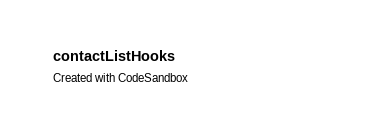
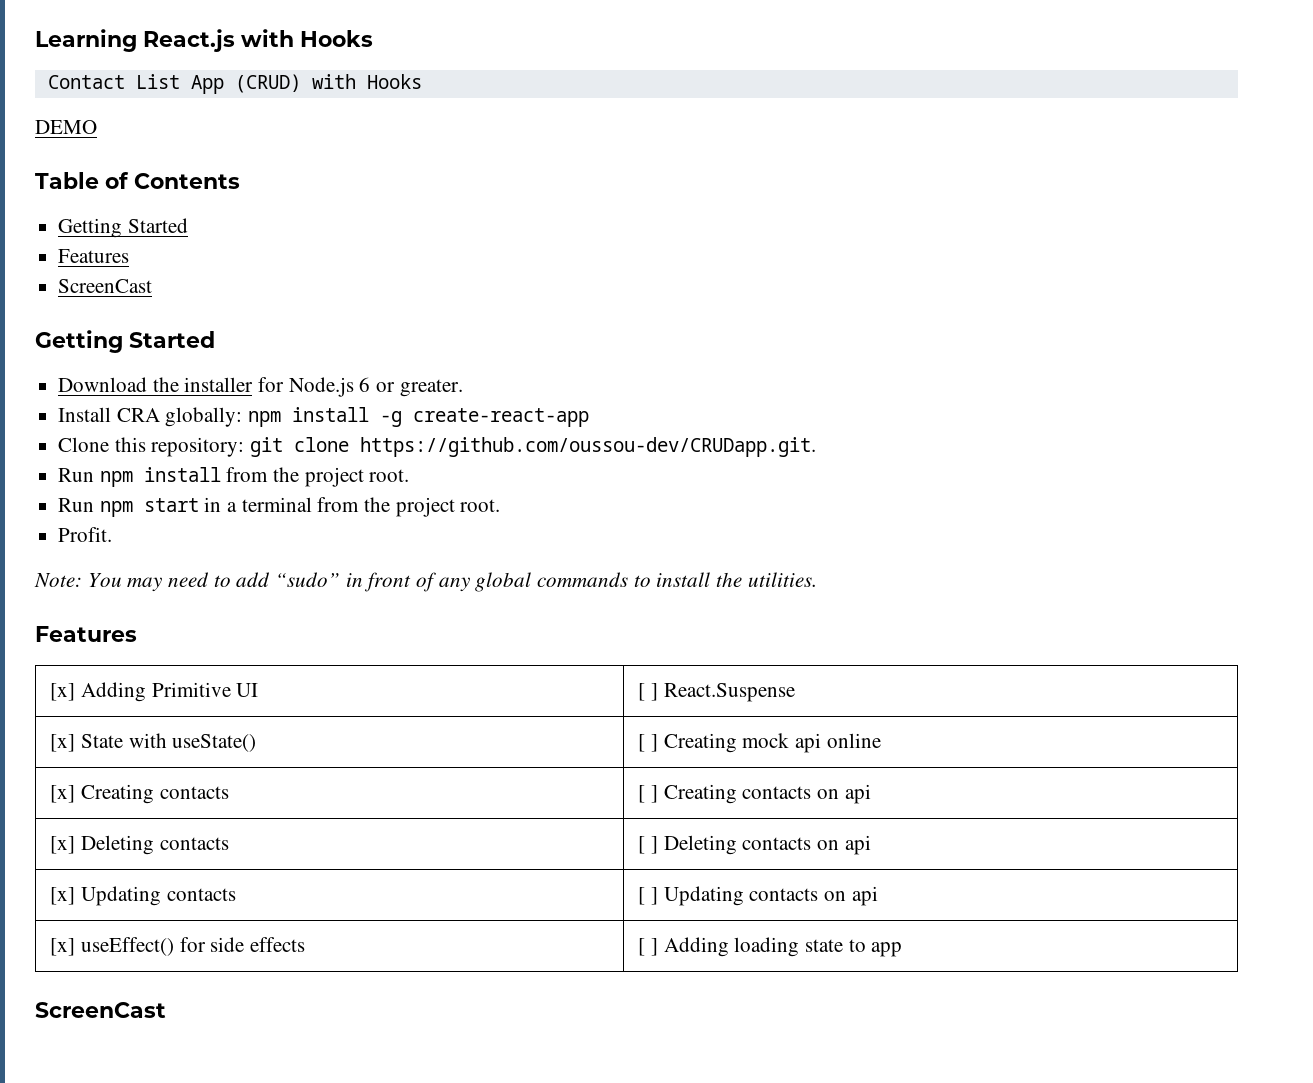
[53,50,175,61] [53,73,189,82] contactListHooks // Created with CodeSandbox -> [35,29,373,52] [47,74,422,94] [35,120,97,134] [35,172,240,189] [58,218,188,238] [58,249,130,263] [58,279,153,293] [35,330,215,353] [58,377,463,397] [58,407,590,427] [58,437,817,457] [58,467,410,487] [58,497,501,517] [58,527,113,542] [34,572,817,592] [35,626,137,642] [50,682,259,702] [638,683,795,702] [50,733,257,752] [638,733,881,753] [50,784,229,804] [638,784,871,804] [50,835,229,855] [638,835,871,855] [50,886,236,906] [638,886,878,906] [50,937,306,956] [638,937,903,957] [35,1002,166,1018] Learning React.js with Hooks // Contact List App (CRUD) with Hooks // DEMO // Table of Contents // Getting Started // Features // ScreenCast // Getting Started // Download the installer for Node.js 6 or greater. // Install CRA globally: npm install -g create-react-app // Clone this repository: git clone https://github.com/oussou-dev/CRUDapp.git. // Run npm install from the project root. // Run npm start in a terminal from the project root. // Profit. // Note: You may need to add “sudo” in front of any global commands to install the utilities. // Features // [x] Adding Primitive UI | [ ] React.Suspense // [x] State with useState() | [ ] Creating mock api online // [x] Creating contacts | [ ] Creating contacts on api // [x] Deleting contacts | [ ] Deleting contacts on api // [x] Updating contacts | [ ] Updating contacts on api // [x] useEffect() for side effects | [ ] Adding loading state to app // ScreenCast

